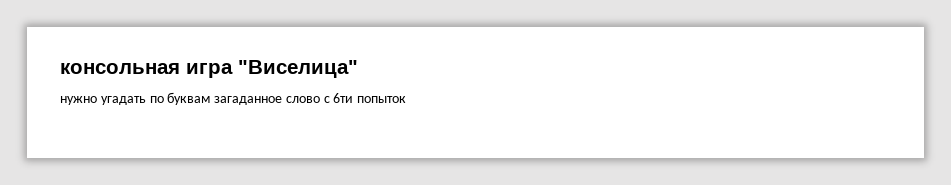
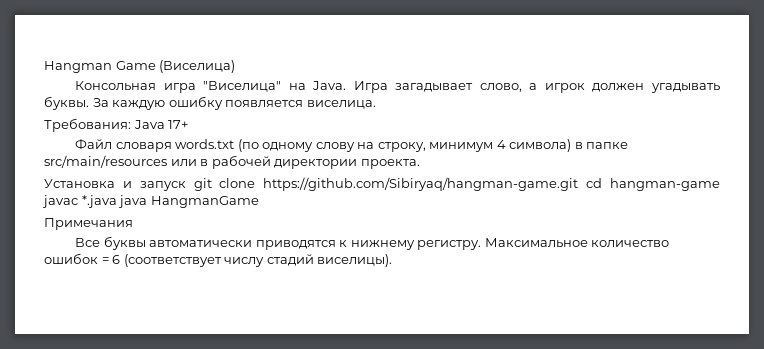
[60,60,358,78] [60,92,407,105] консольная игра "Виселица" // нужно угадать по буквам загаданное слово с 6ти попыток -> [44,60,236,73] [75,81,720,93] [44,96,376,110] [44,118,189,132] [75,139,629,152] [44,155,420,169] [44,177,720,191] [42,195,259,208] [44,218,133,230] [75,236,670,250] [44,253,393,267] Hangman Game (Виселица) // Консольная игра "Виселица" на Java. Игра загадывает слово, а игрок должен угадывать буквы. За каждую ошибку появляется виселица. // Требования: Java 17+ // Файл словаря words.txt (по одному слову на строку, минимум 4 символа) в папке src/main/resources или в рабочей директории проекта. // Установка и запуск git clone https://github.com/Sibiryaq/hangman-game.git cd hangman-game javac *.java java HangmanGame // Примечания // Все буквы автоматически приводятся к нижнему регистру. Максимальное количество ошибок = 6 (соответствует числу стадий виселицы).

